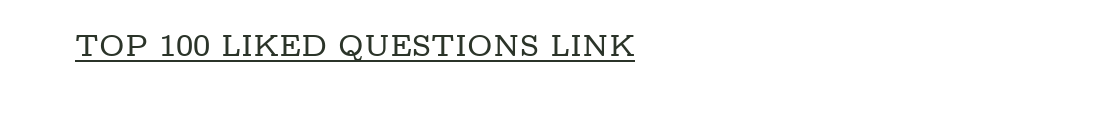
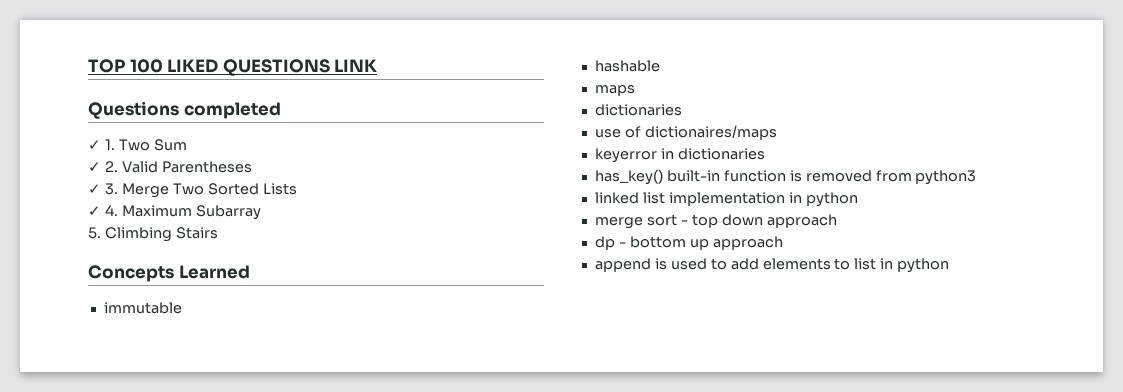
(635, 45) none -> [88,101,281,119] [88,139,187,151] [88,161,252,173] [88,183,297,198] [88,205,261,220] [88,227,218,242] [88,265,250,282] [103,302,182,314] [594,60,660,72] [594,85,635,96] [594,104,682,116] [594,125,777,140] [594,148,765,163] [594,169,977,185] [594,192,858,207] [594,214,837,229] [594,236,783,250] [594,258,950,273] // Questions completed // ✓ 1. Two Sum // ✓ 2. Valid Parentheses // ✓ 3. Merge Two Sorted Lists // ✓ 4. Maximum Subarray // 5. Climbing Stairs // Concepts Learned // immutable // hashable // maps // dictionaries // use of dictionaires/maps // keyerror in dictionaries // has_key() built-in function is removed from python3 // linked list implementation in python // merge sort - top down approach // dp - bottom up approach // append is used to add elements to list in python

